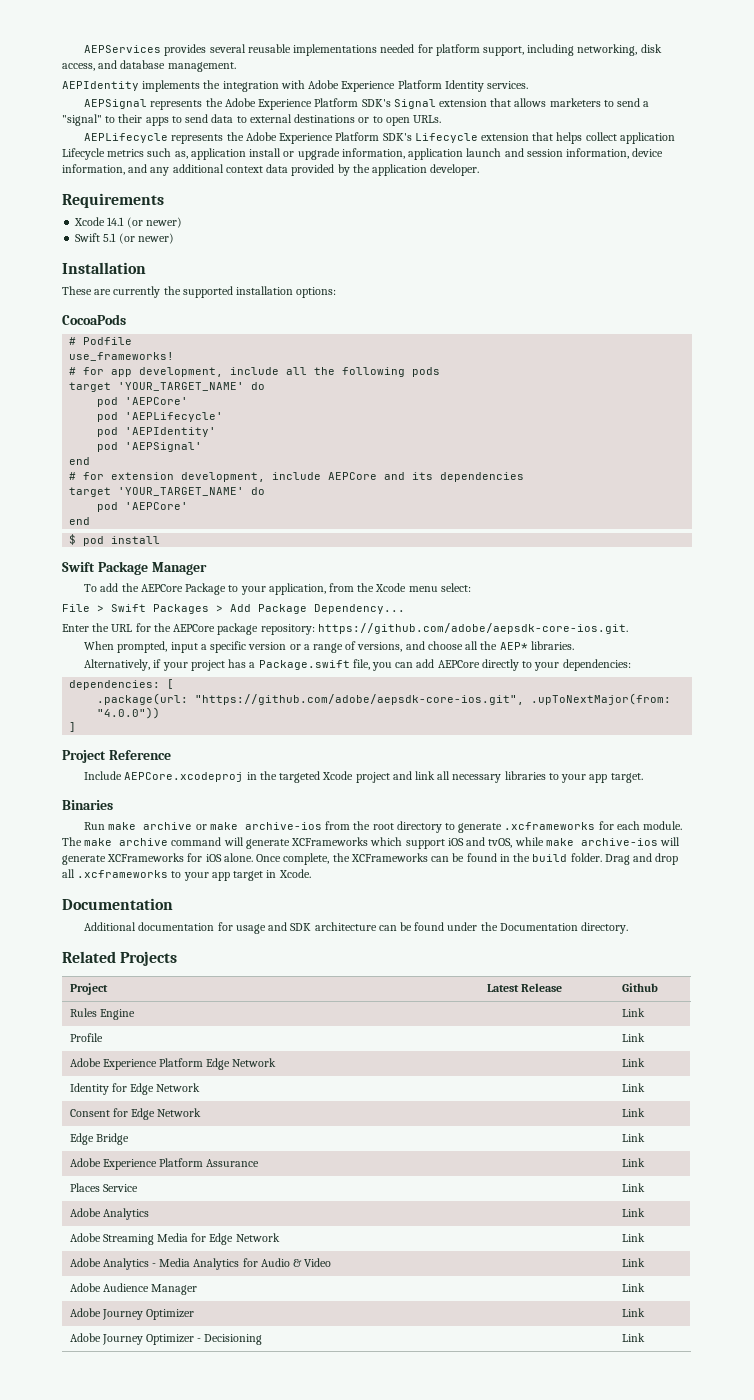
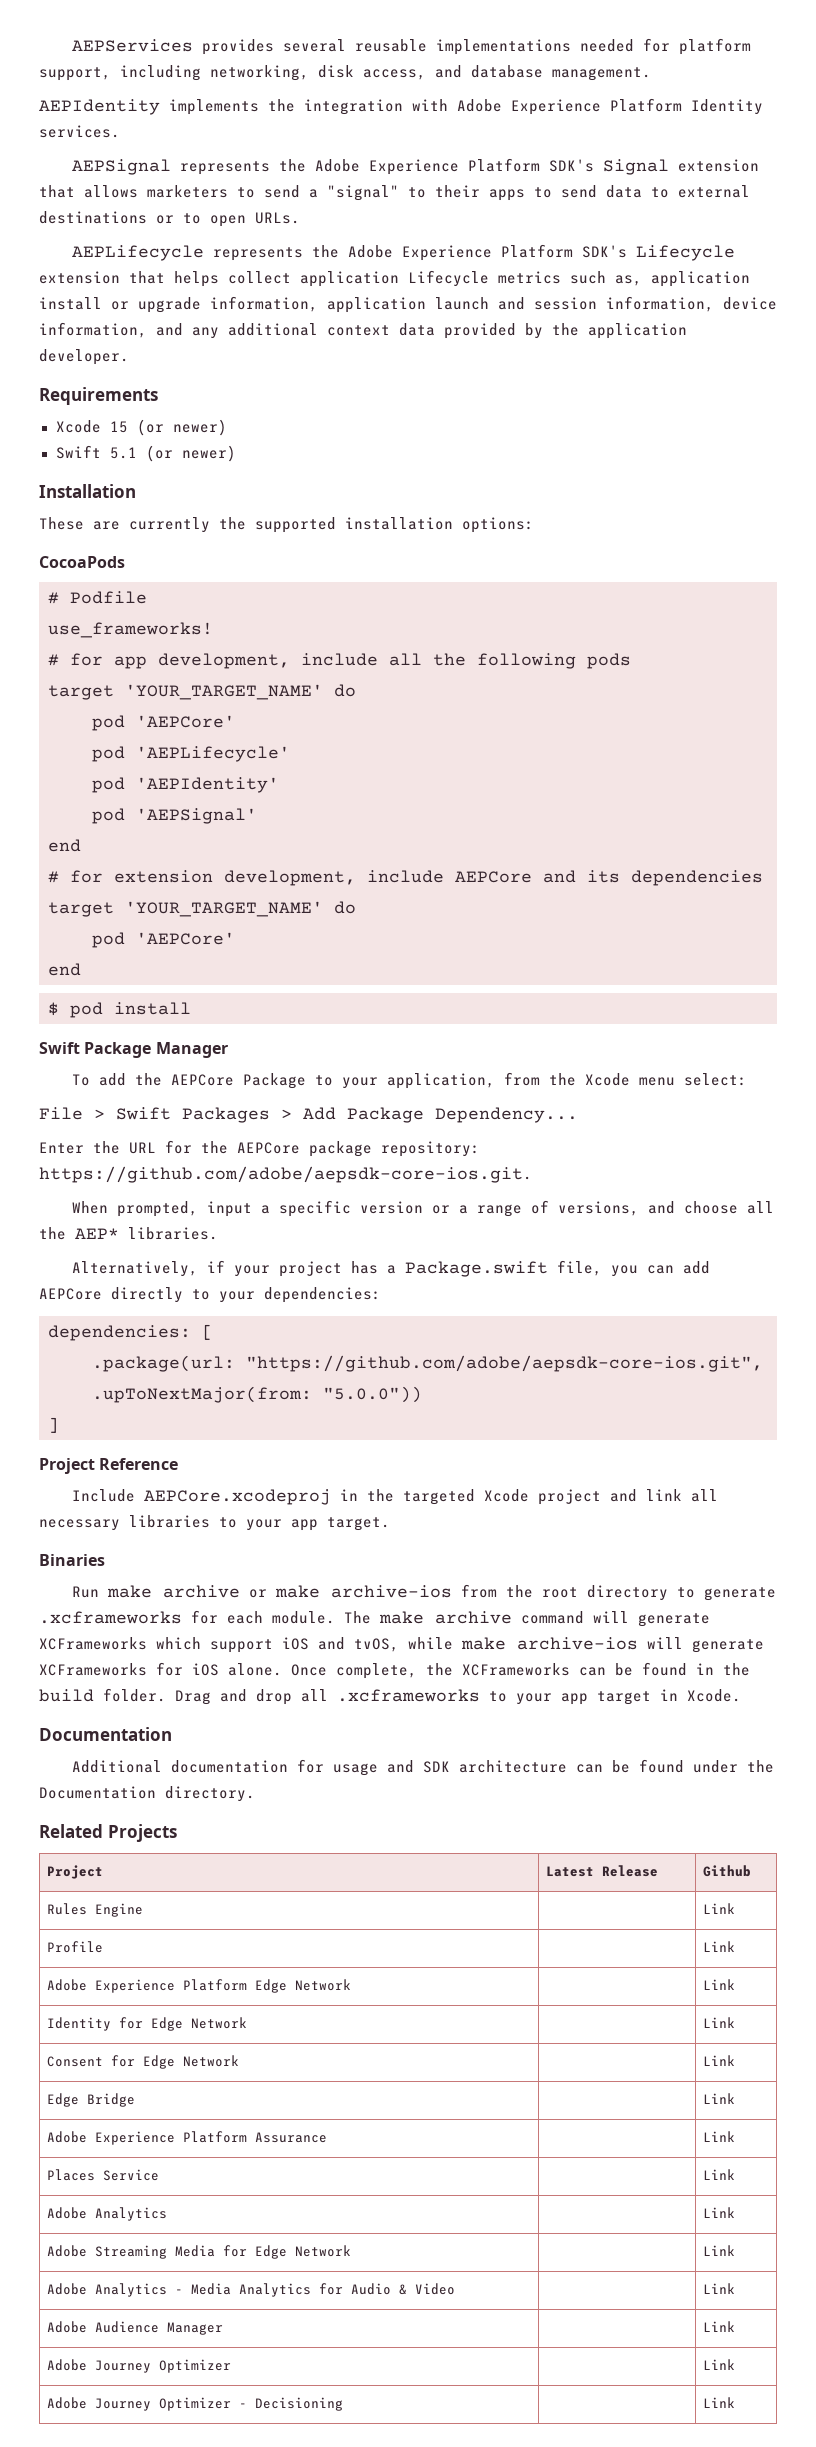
[107,217,125,226] 14.1 -> [109,421,128,433] 15
[97,707,161,719] "4.0.0")) -> [323,1386,422,1403] "5.0.0"))

